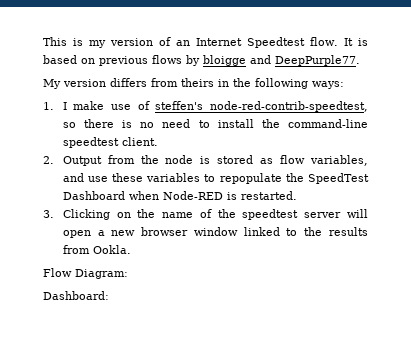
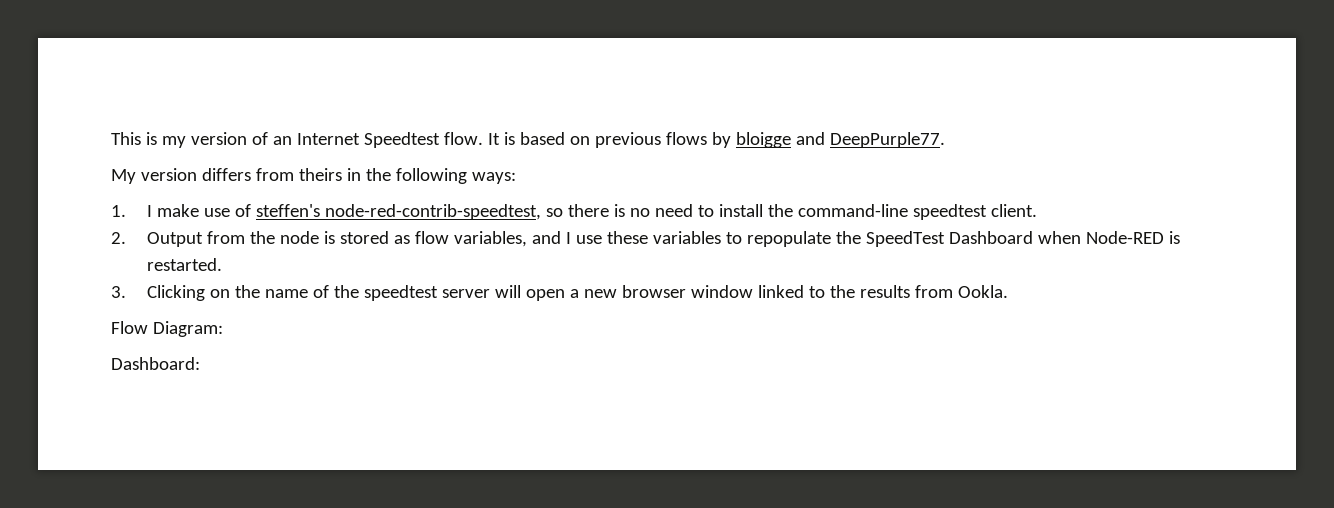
(84, 177) none -> [566,232,572,244] I

